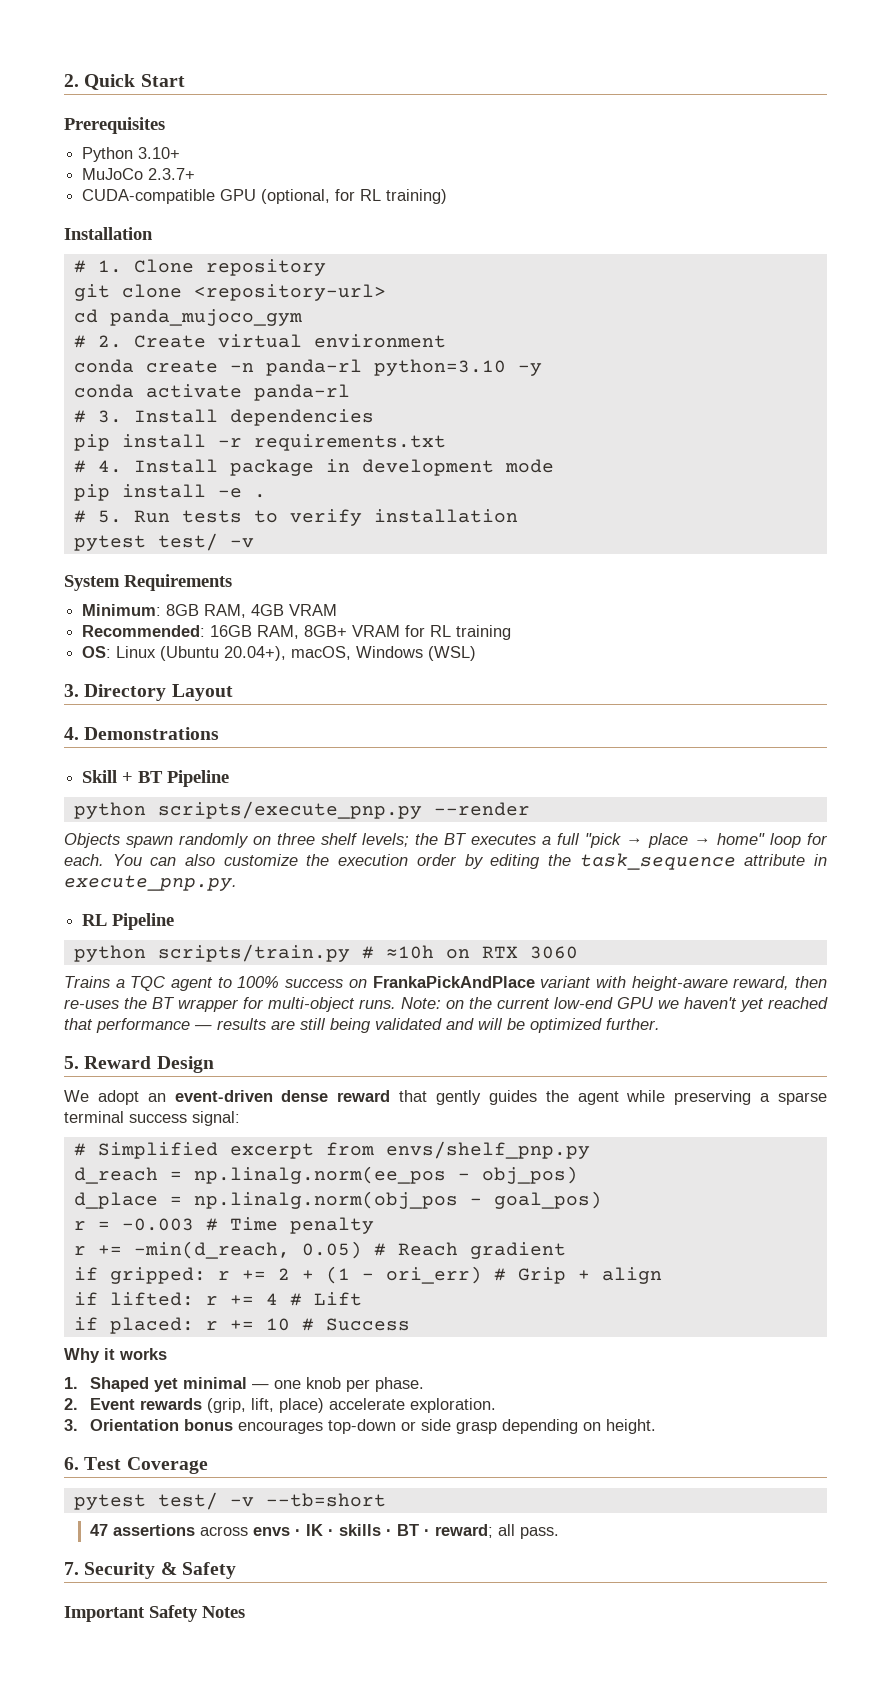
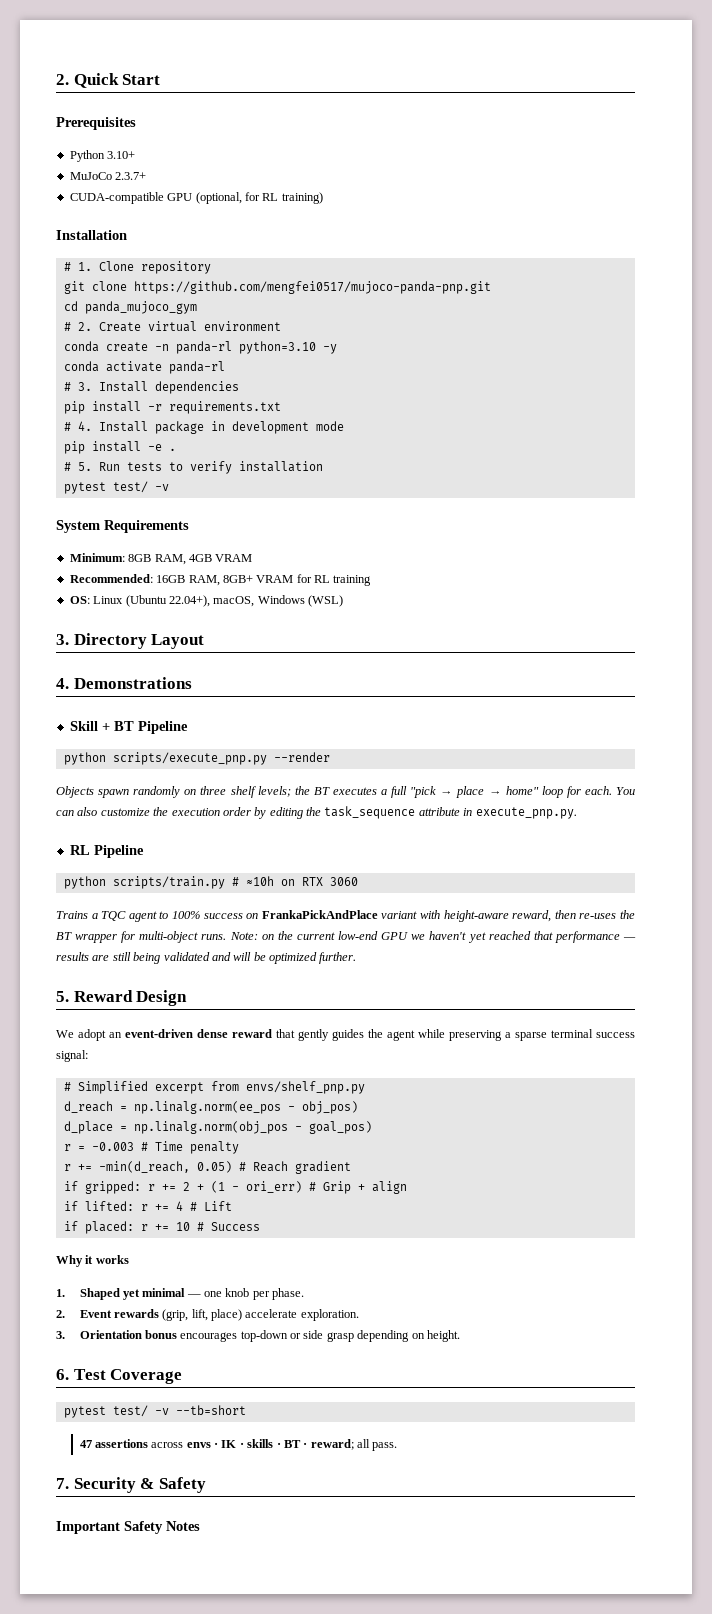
[193,284,386,301] <repository-url> -> [133,281,491,294] https://github.com/mengfei0517/mujoco-panda-pnp.git
[224,646,287,661] 20.04+), -> [168,595,210,607] 22.04+),

